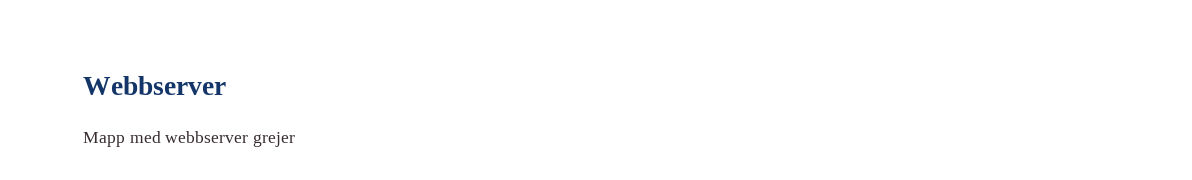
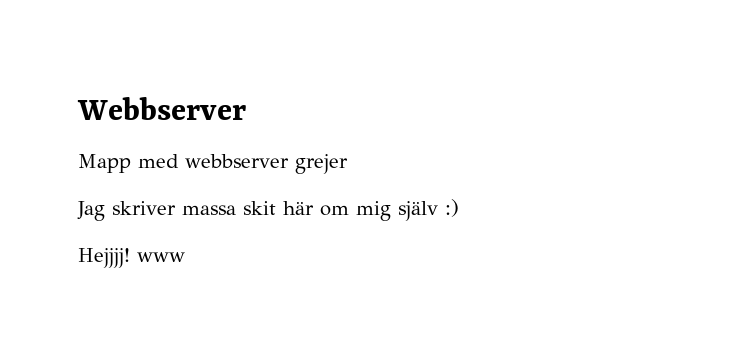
(296, 139) none -> [77,199,459,221] [78,248,185,268] // Jag skriver massa skit här om mig själv :) // Hejjjj! www

